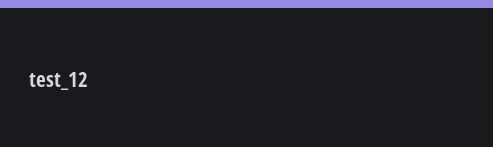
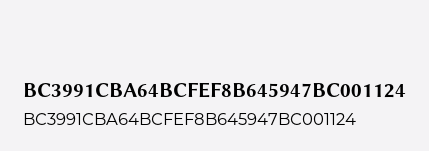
[29,72,88,90] test_12 -> [23,82,406,98] [23,113,356,125] BC3991CBA64BCFEF8B645947BC001124 // BC3991CBA64BCFEF8B645947BC001124

